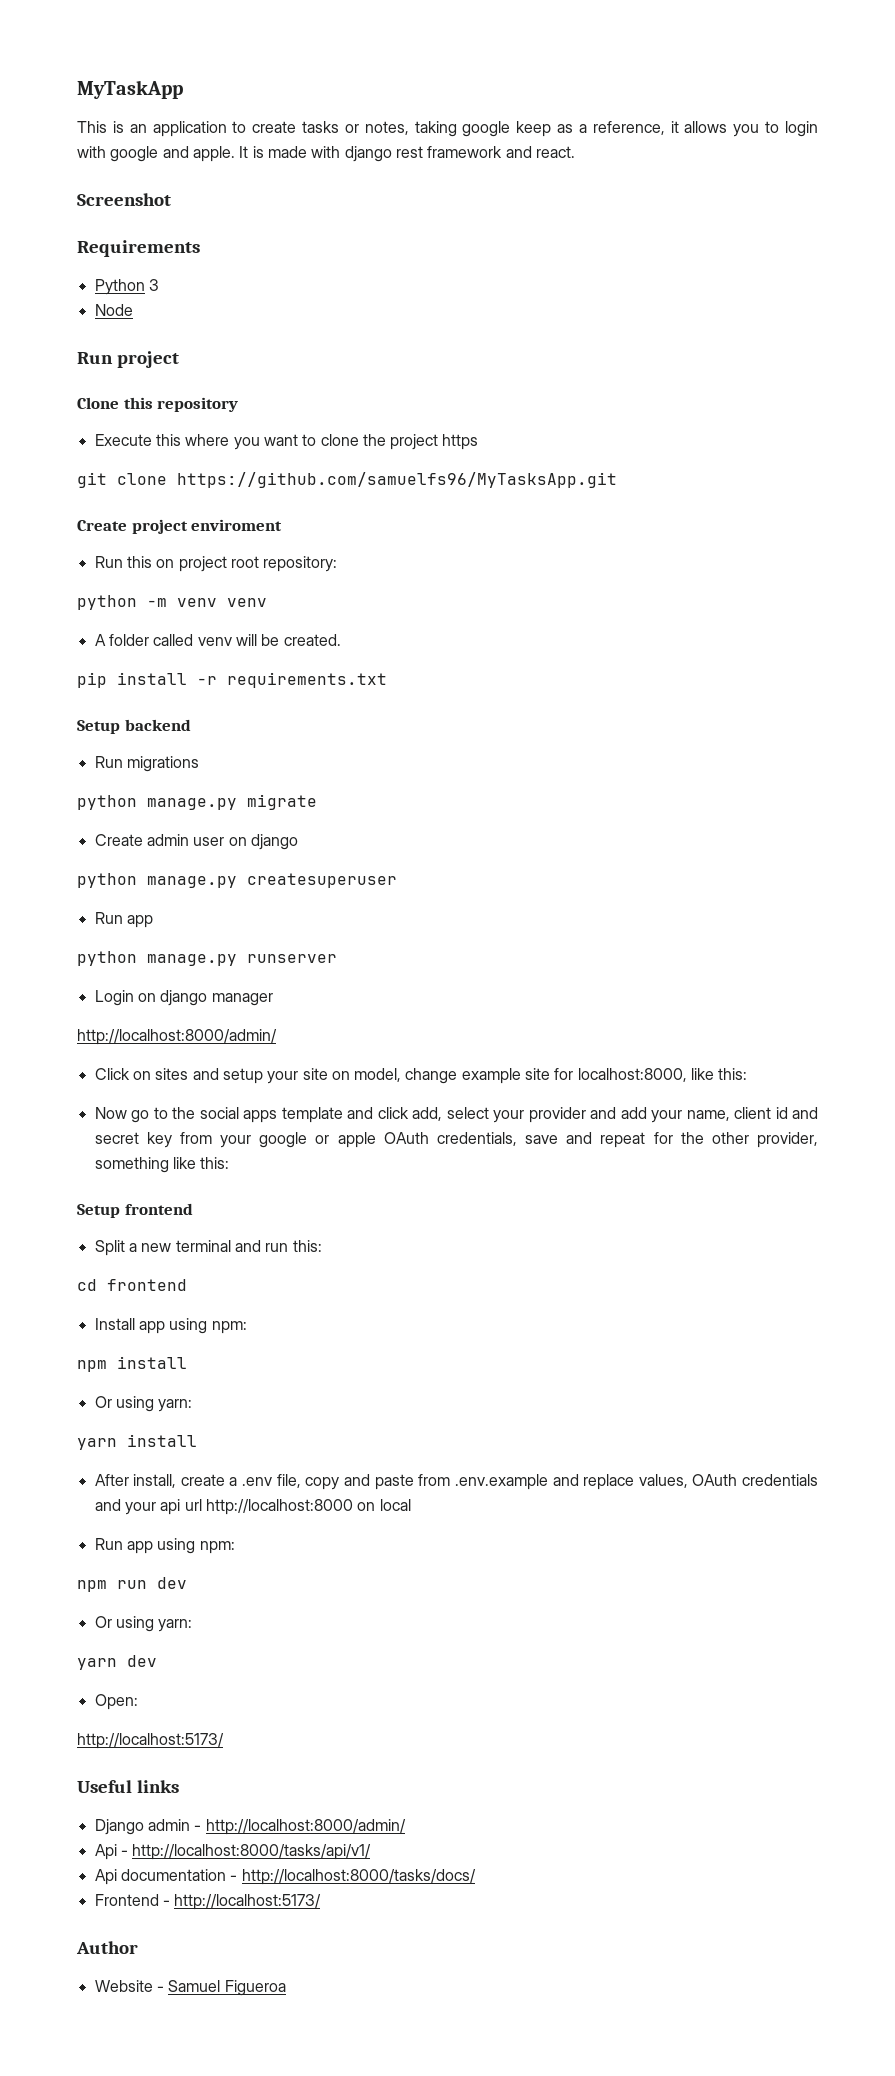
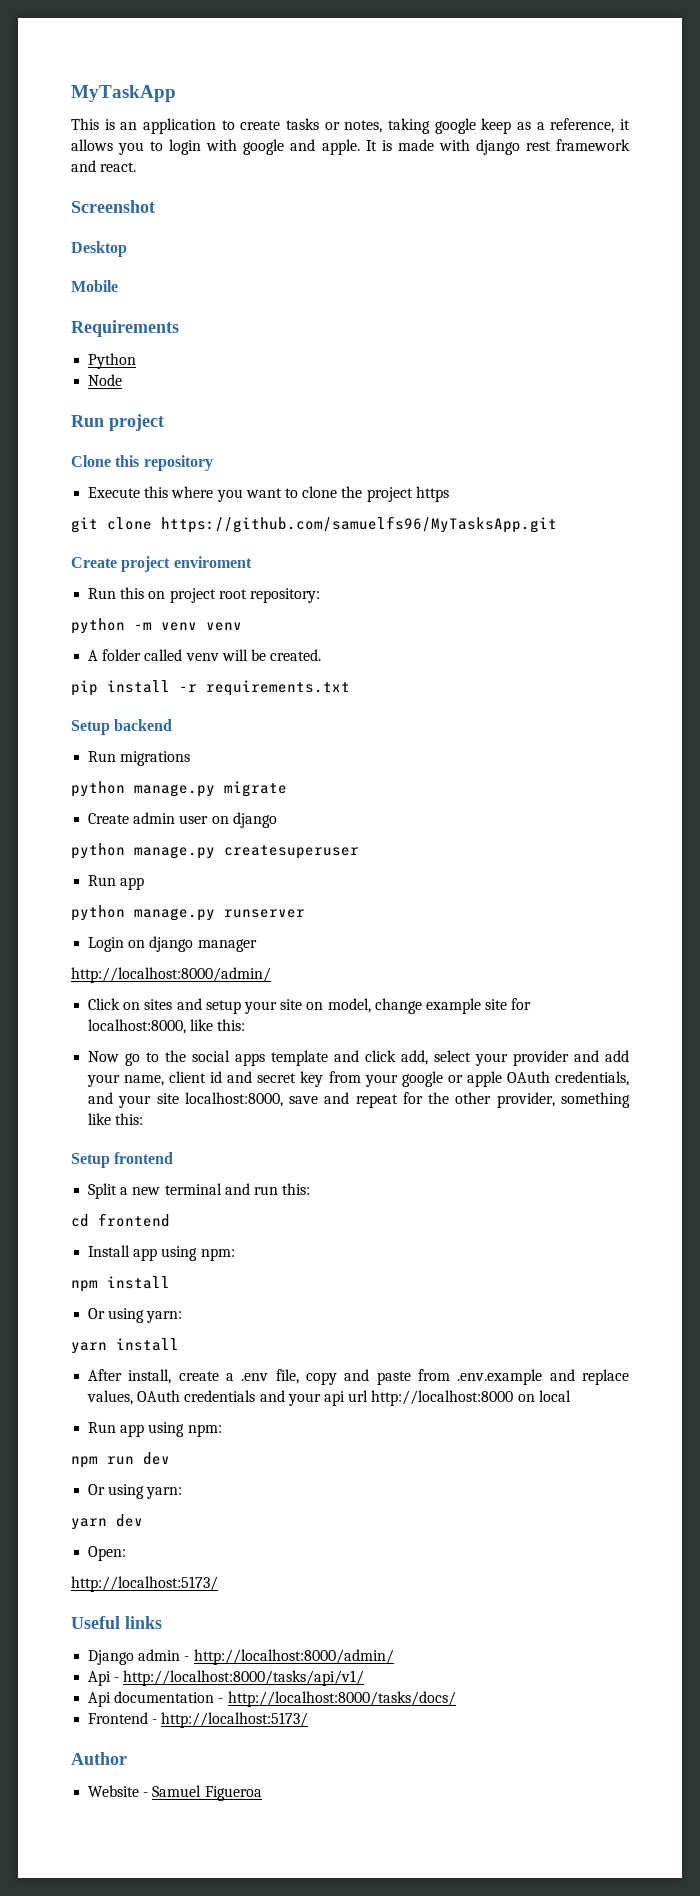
(171, 199) none -> [71,241,127,257] [71,280,118,292] // Desktop // Mobile
[148,279,159,291] 3 -> (137, 361) none
(517, 1139) none -> [88,1092,283,1108] and your site localhost:8000,

